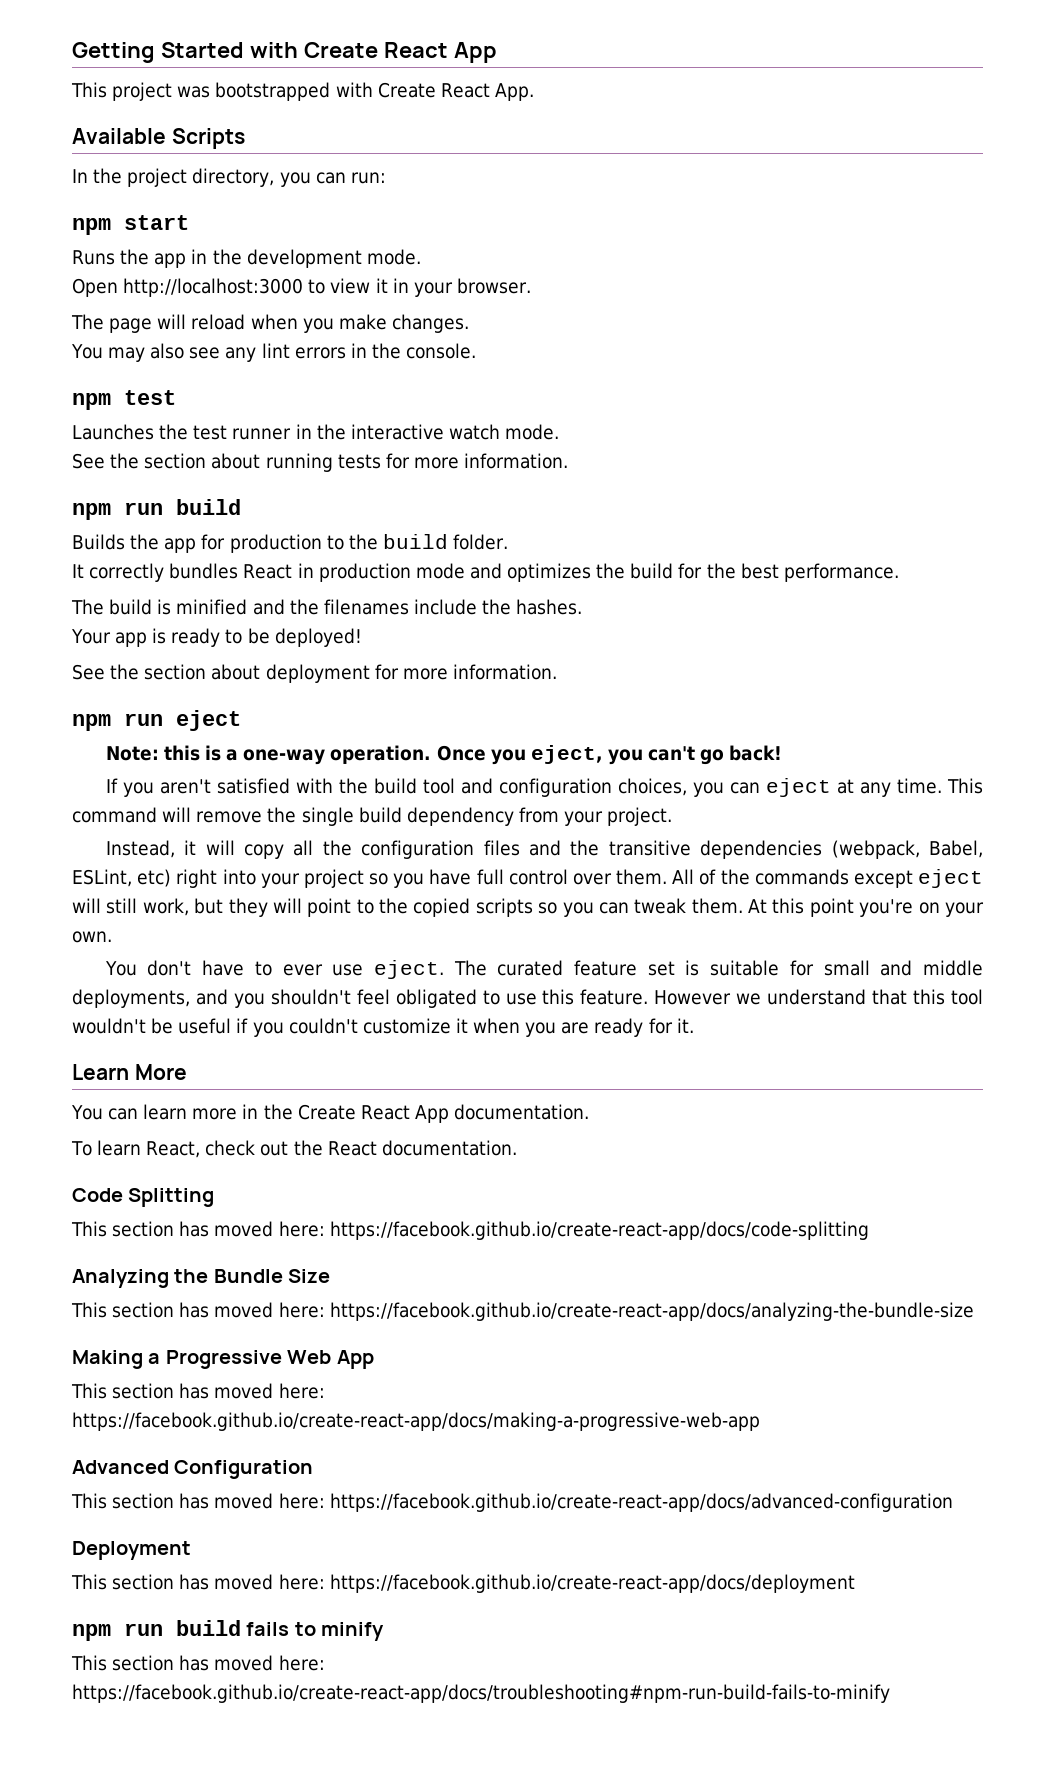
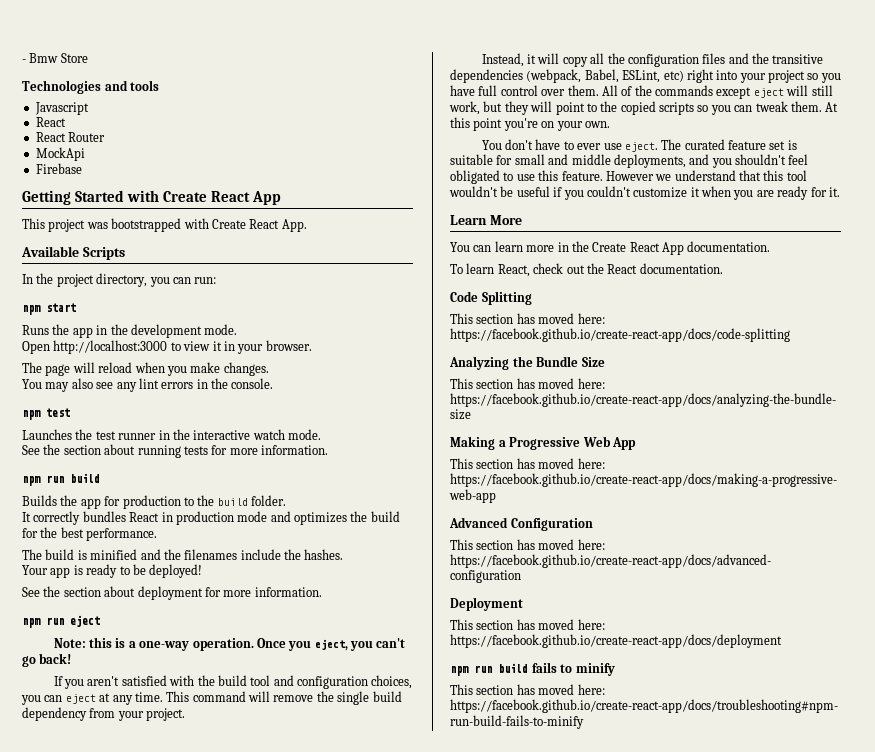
(72, 52) none -> [22,53,88,63] [22,80,160,94] [34,102,89,115] [35,117,66,127] [35,132,106,142] [35,147,85,161] [35,163,82,174] - Bmw Store // Technologies and tools // Javascript // React // React Router // MockApi // Firebase //

